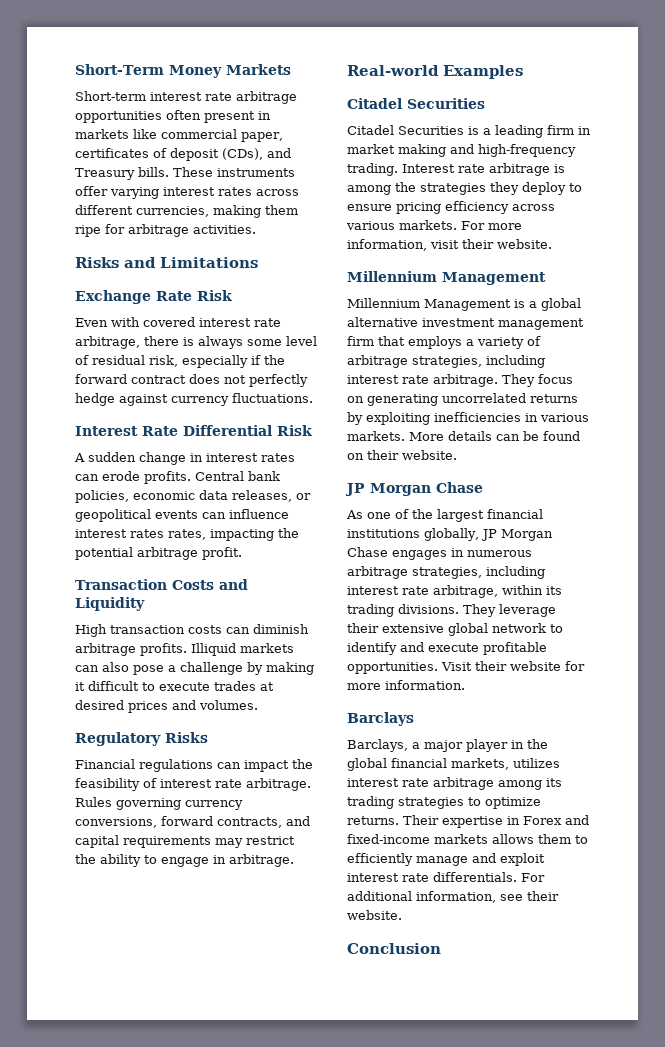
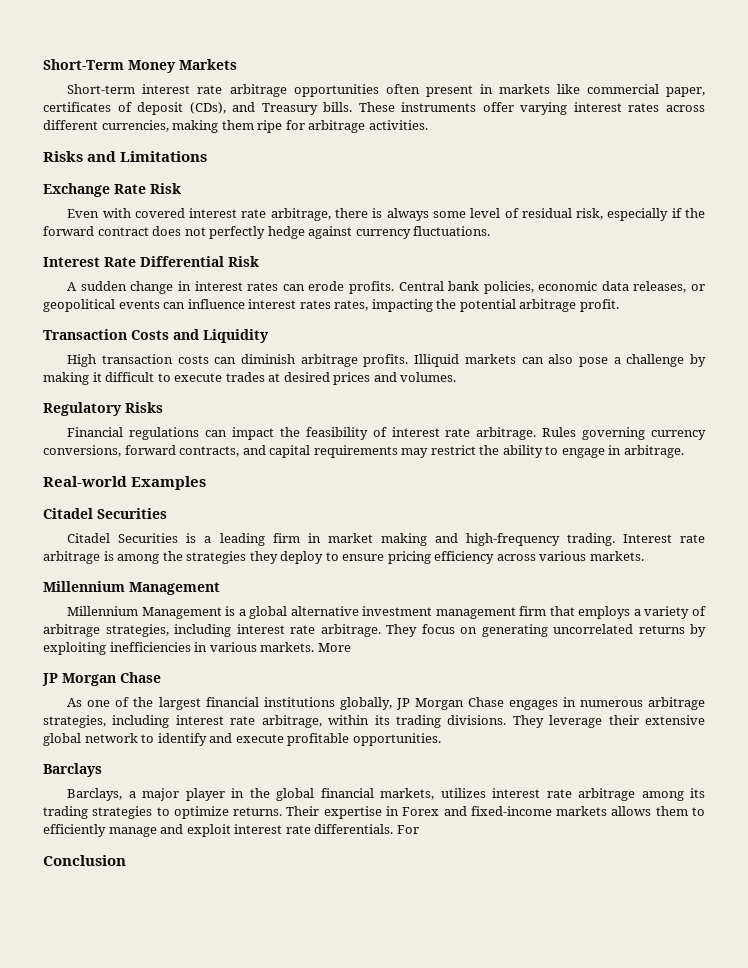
[461,221,522,230] [347,239,552,251] For more information, visit their website. -> (644, 556) none
[448,431,580,441] [347,450,457,460] details can be found on their website. -> (351, 647) none
[441,661,585,671] [347,680,465,690] Visit their website for more information. -> (441, 739) none
[347,891,559,903] [347,910,402,920] additional information, see their website. -> (419, 829) none

